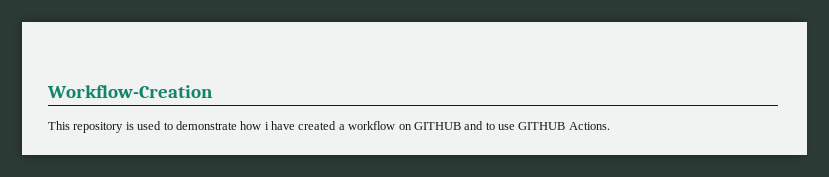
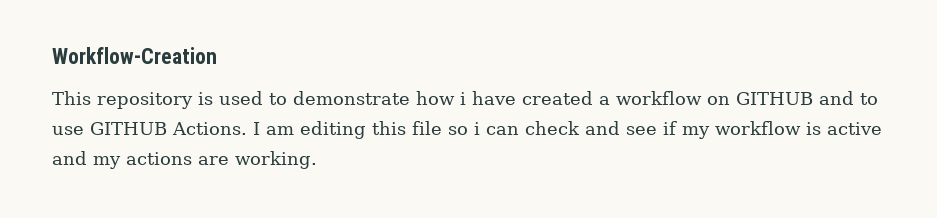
(610, 126) none -> [253,121,882,139] [52,151,317,169] I am editing this file so i can check and see if my workflow is active and my actions are working.

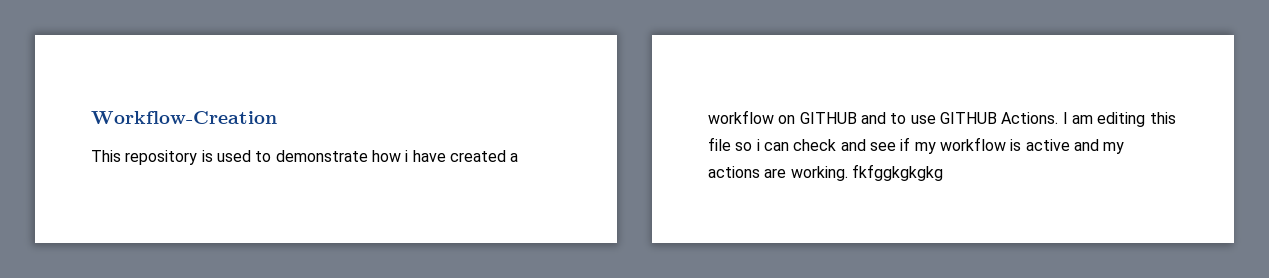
(317, 160) none -> [851,164,943,181] fkfggkgkgkg

